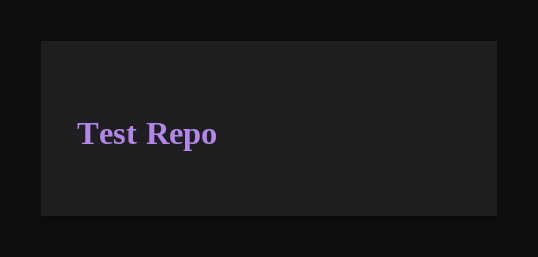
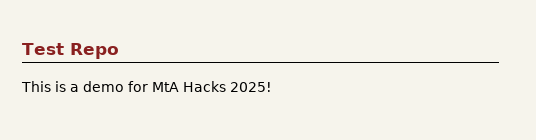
(217, 137) none -> [21,81,272,92] // This is a demo for MtA Hacks 2025!

